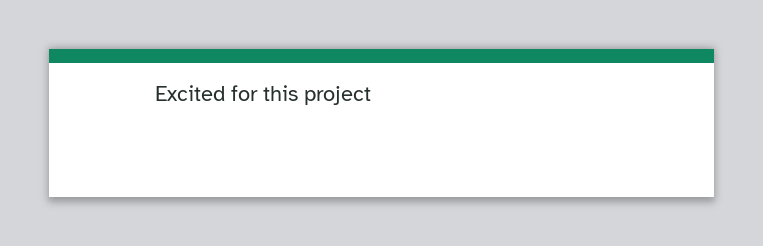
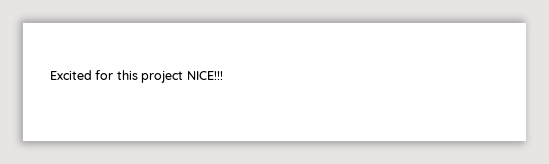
(371, 95) none -> [186,71,223,80] NICE!!!

